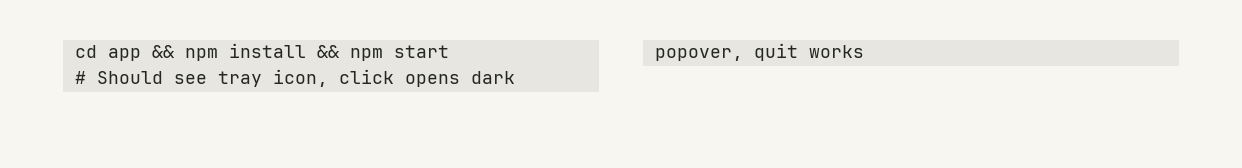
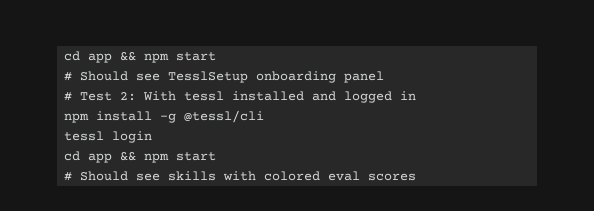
[75,43,449,61] [75,69,515,87] [655,43,864,61] cd app && npm install && npm start // # Should see tray icon, click opens dark popover, quit works -> [63,51,216,63] [63,71,384,83] [63,91,416,103] [63,110,264,123] [63,131,152,143] [63,151,216,163] [63,171,416,181] cd app && npm start // # Should see TesslSetup onboarding panel // # Test 2: With tessl installed and logged in // npm install -g @tessl/cli // tessl login // cd app && npm start // # Should see skills with colored eval scores

